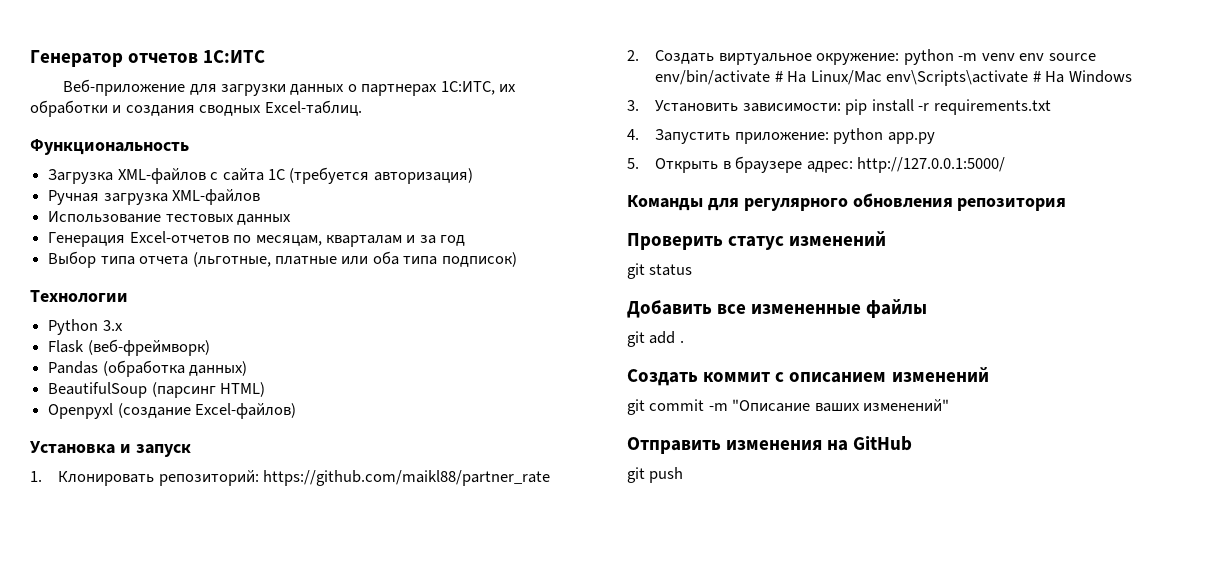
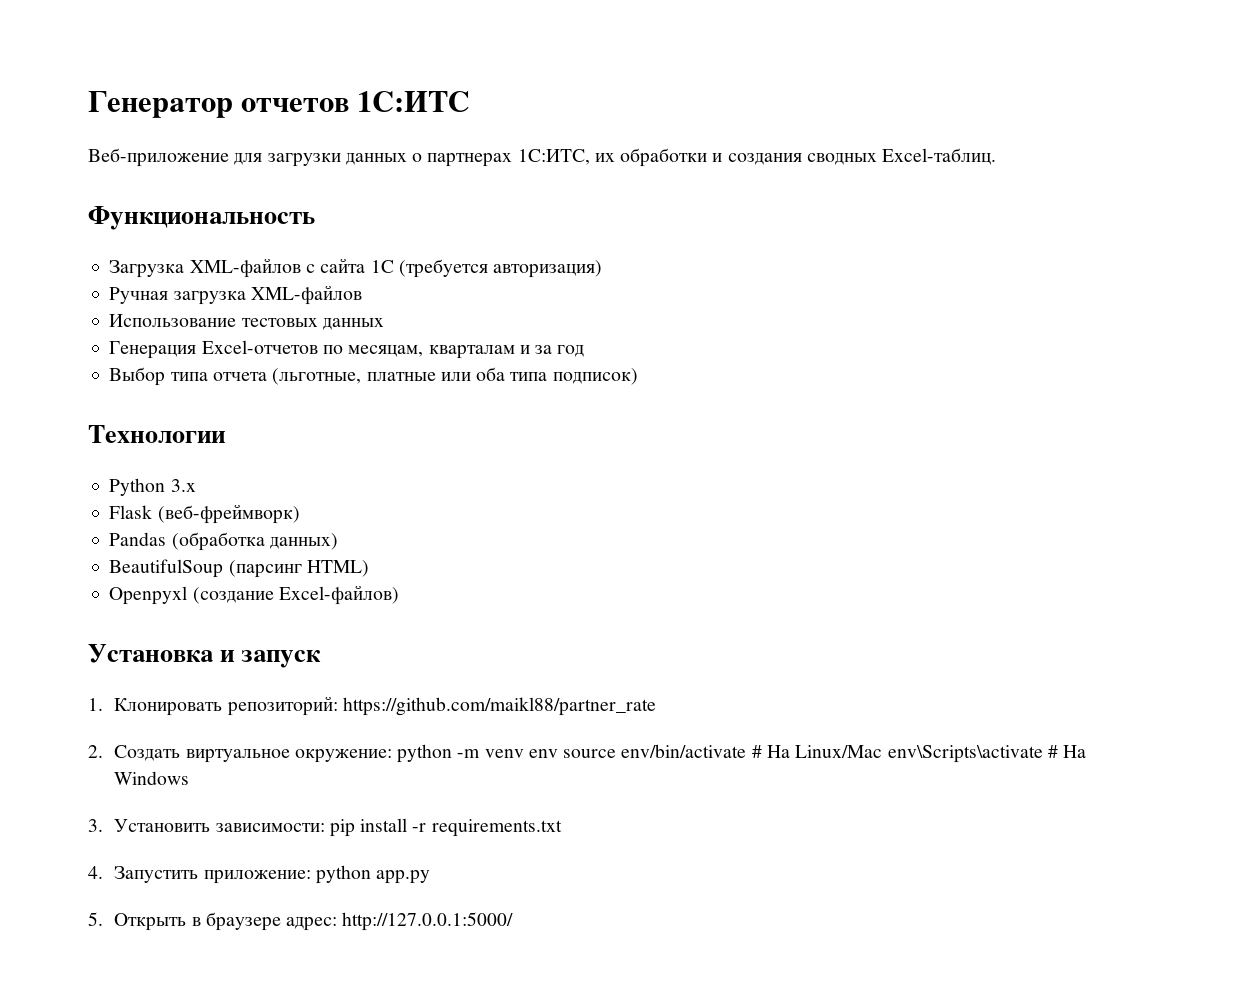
[627,193,1067,211] [627,231,887,250] [627,263,693,279] [627,299,928,318] [627,331,684,347] [627,367,989,386] [627,399,950,415] [627,436,913,454] [627,467,684,483] // Команды для регулярного обновления репозитория // Проверить статус изменений // git status // Добавить все измененные файлы // git add . // Создать коммит с описанием изменений // git commit -m "Описание ваших изменений" // Отправить изменения на GitHub // git push -> (514, 921) none

